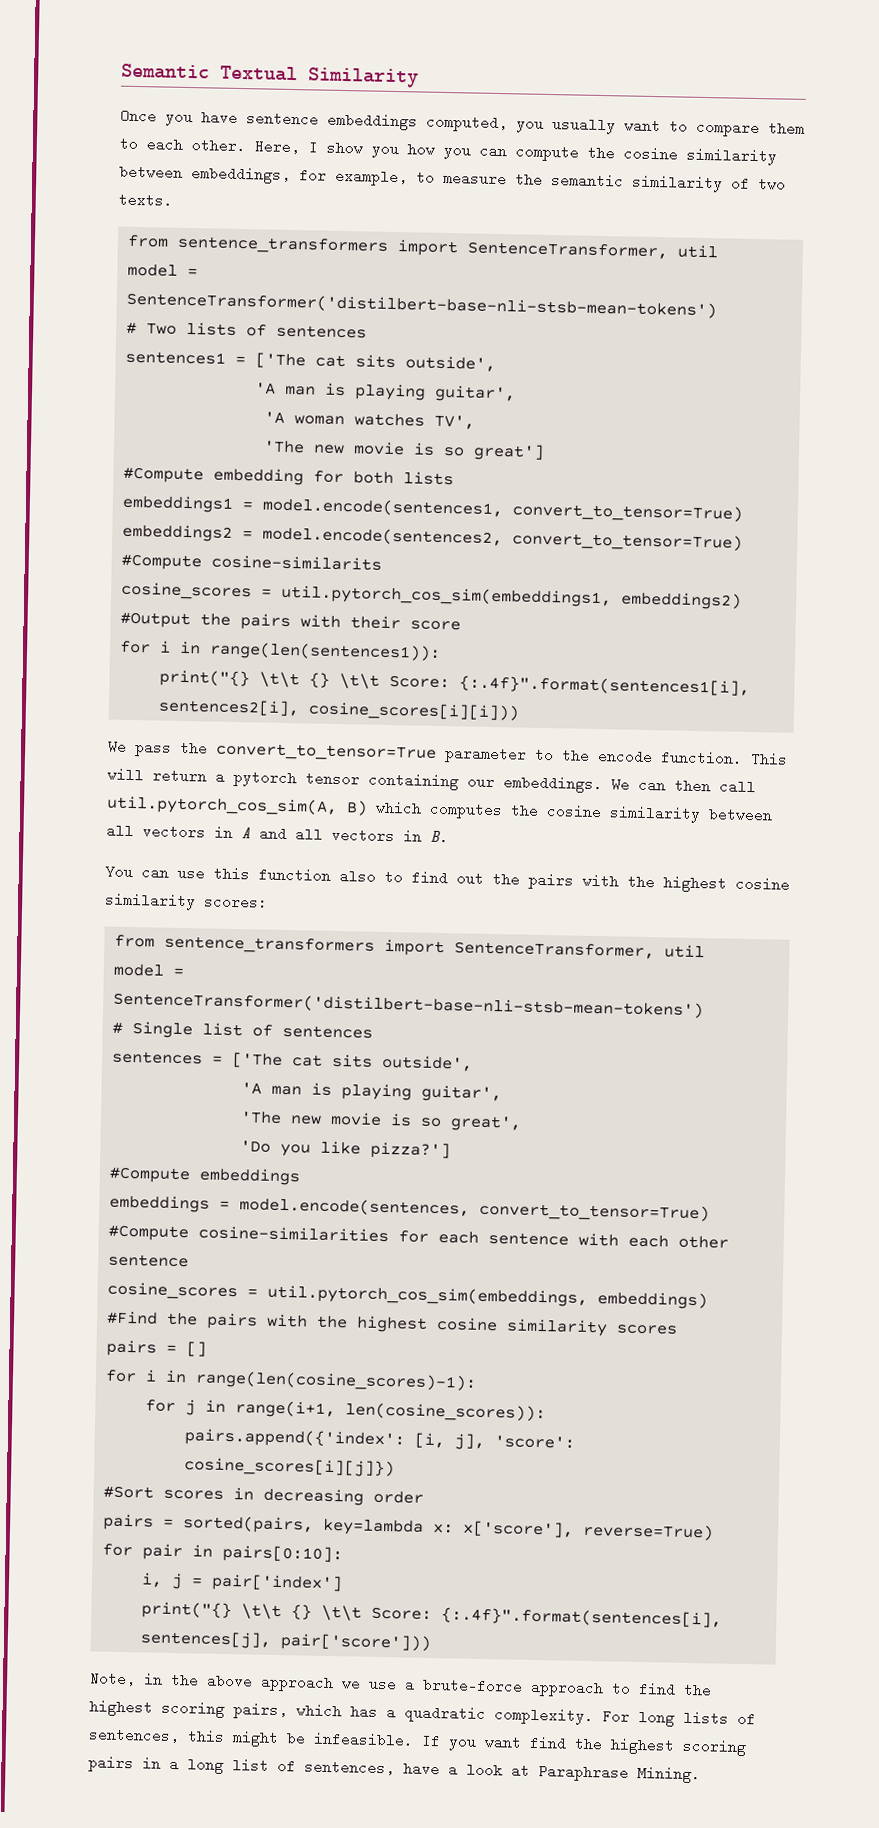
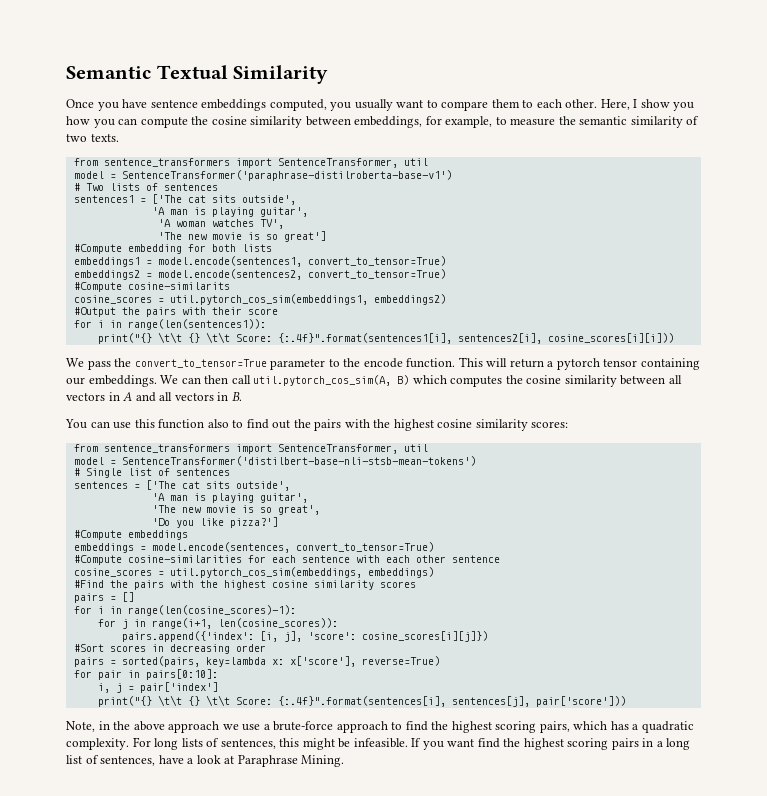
[125,291,717,319] SentenceTransformer('distilbert-base-nli-stsb-mean-tokens') -> [121,170,452,181] SentenceTransformer('paraphrase-distilroberta-base-v1')

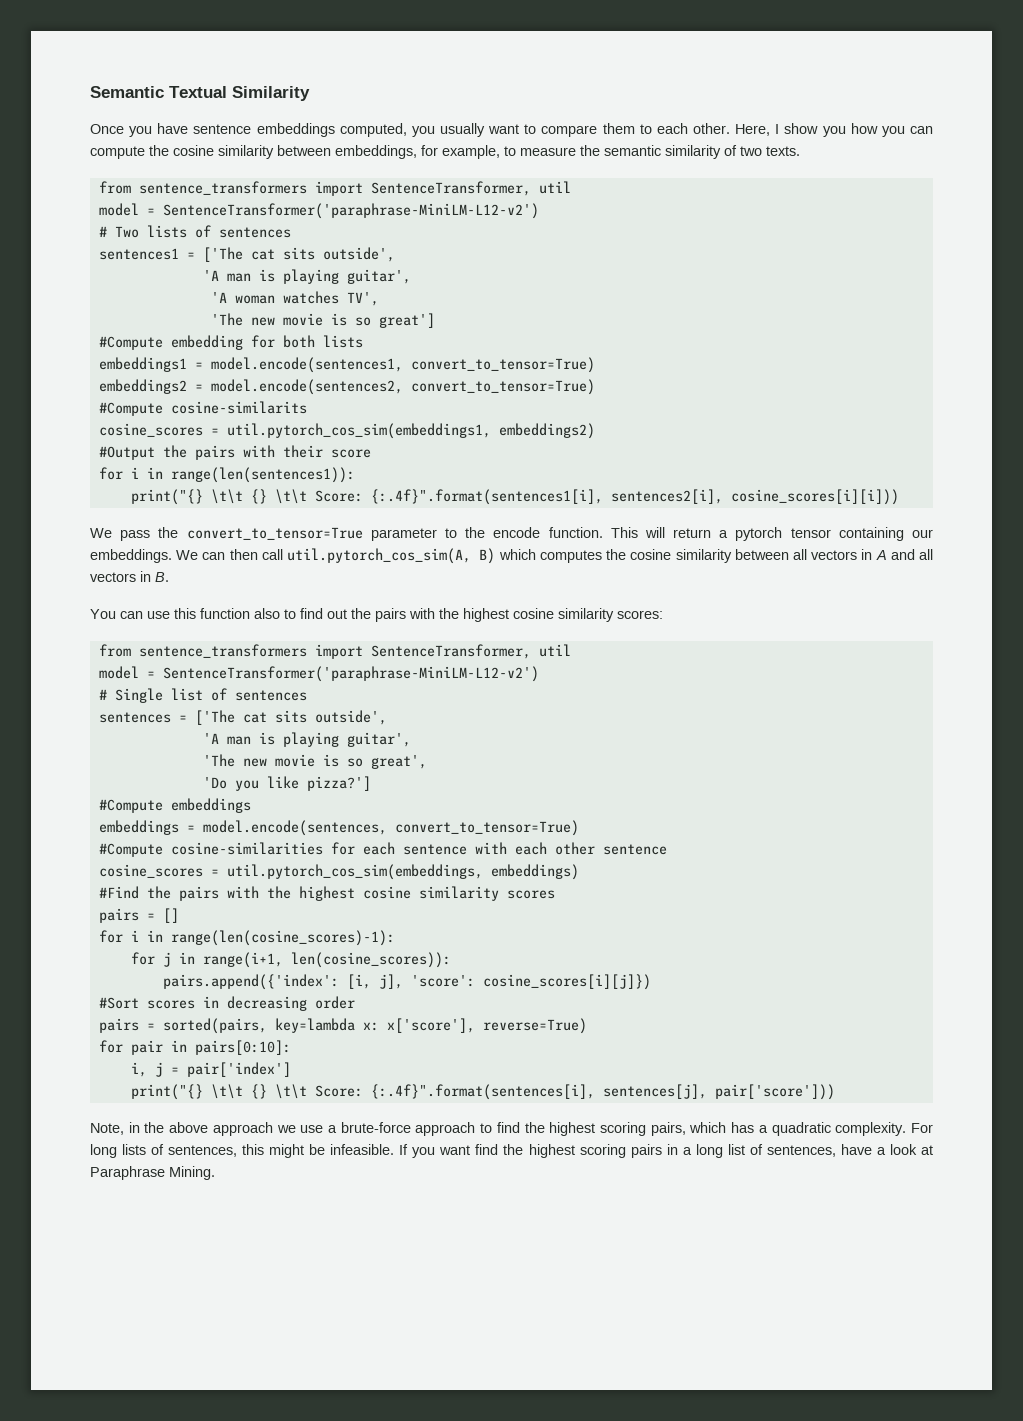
[121,170,452,181] SentenceTransformer('paraphrase-distilroberta-base-v1') -> [162,203,539,219] SentenceTransformer('paraphrase-MiniLM-L12-v2')
[121,456,476,466] SentenceTransformer('distilbert-base-nli-stsb-mean-tokens') -> [162,666,539,682] SentenceTransformer('paraphrase-MiniLM-L12-v2')

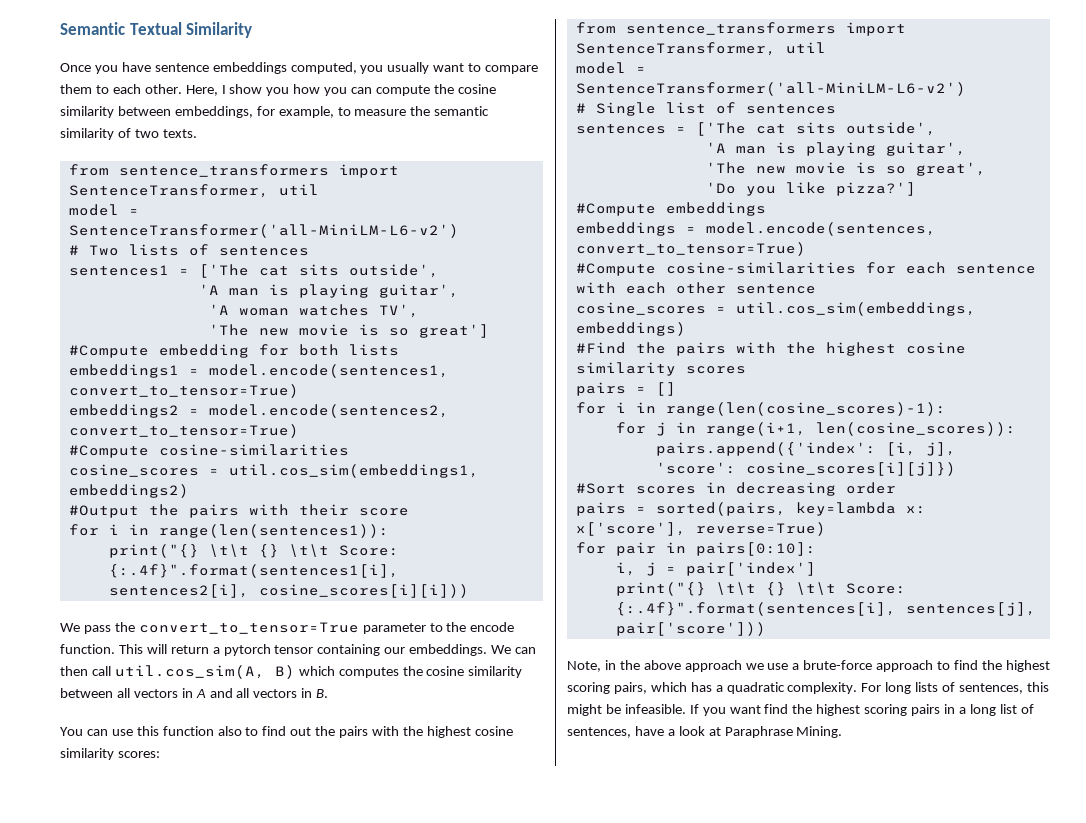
[162,203,539,219] SentenceTransformer('paraphrase-MiniLM-L12-v2') -> [68,224,459,238] SentenceTransformer('all-MiniLM-L6-v2')
[170,401,307,414] [98,423,491,439] cosine-similarits // cosine_scores = util.pytorch_cos_sim(embeddings1, -> [158,444,349,456] [68,464,479,478] cosine-similarities // cosine_scores = util.cos_sim(embeddings1,
[287,548,472,564] util.pytorch_cos_sim(A, -> [114,665,265,679] util.cos_sim(A,
[162,666,539,682] SentenceTransformer('paraphrase-MiniLM-L12-v2') -> [575,82,966,96] SentenceTransformer('all-MiniLM-L6-v2')
[226,864,483,880] util.pytorch_cos_sim(embeddings, -> [735,302,976,316] util.cos_sim(embeddings,

